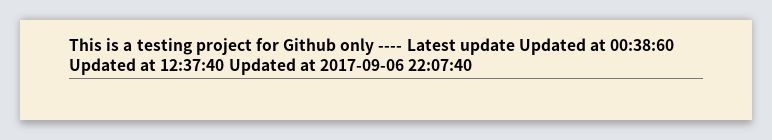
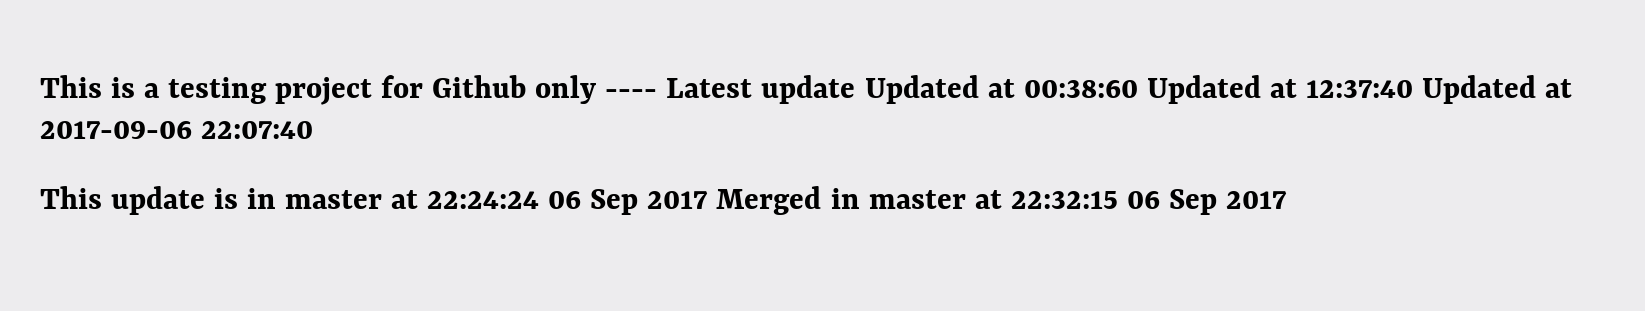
(473, 65) none -> [40,186,1287,215] // This update is in master at 22:24:24 06 Sep 2017 Merged in master at 22:32:15 06 Sep 2017

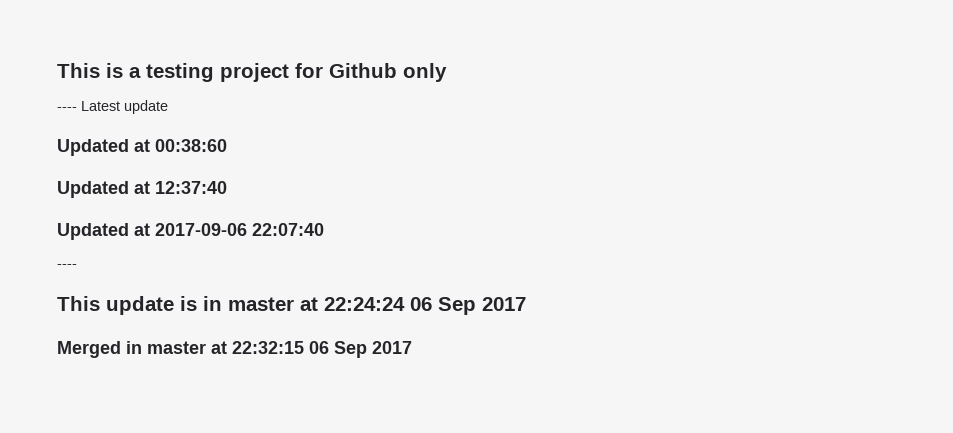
(597, 89) none -> (447, 72) //
(856, 89) none -> (168, 107) //
(1138, 89) none -> (227, 145) //
(1413, 89) none -> (227, 187) //
(314, 130) none -> [57,264,77,268] // ----
(709, 200) none -> (526, 304) //

